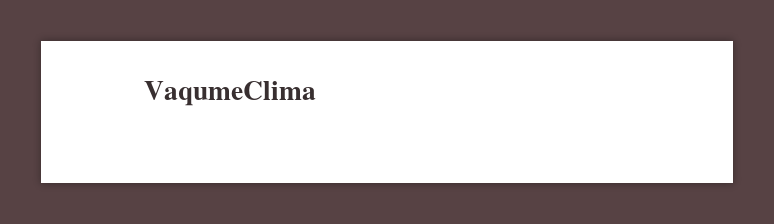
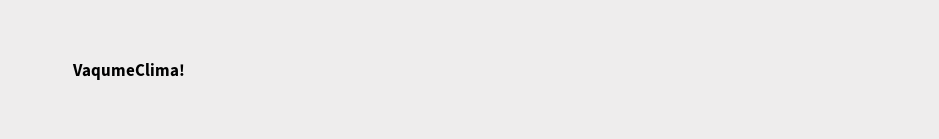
[144,81,316,106] VaqumeClima -> [72,63,185,80] VaqumeClima!

